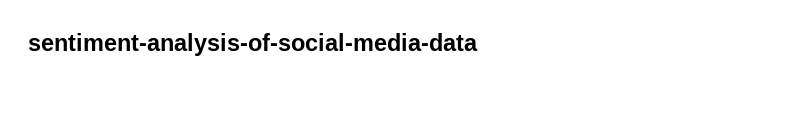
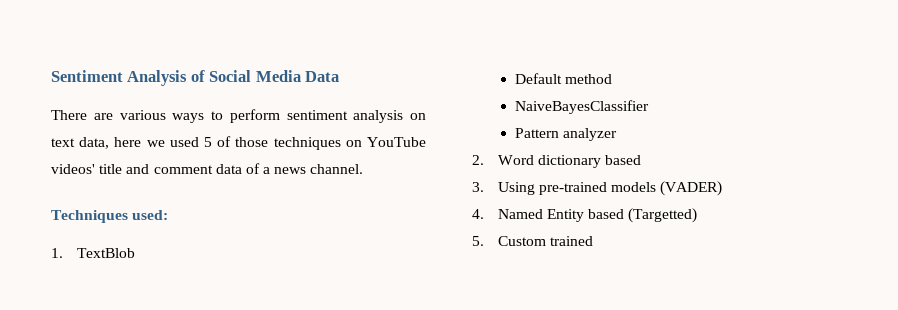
[28,33,478,56] sentiment-analysis-of-social-media-data -> [51,70,340,86] [51,109,426,123] [51,136,426,150] [51,163,364,174] [51,210,169,223] [51,248,135,258] [514,73,612,84] [514,100,649,114] [514,128,617,141] [472,155,642,168] [472,181,723,196] [472,208,698,223] [472,236,593,246] Sentiment Analysis of Social Media Data // There are various ways to perform sentiment analysis on text data, here we used 5 of those techniques on YouTube videos' title and comment data of a news channel. // Techniques used: // 1. TextBlob // Default method // NaiveBayesClassifier // Pattern analyzer // 2. Word dictionary based // 3. Using pre-trained models (VADER) // 4. Named Entity based (Targetted) // 5. Custom trained

